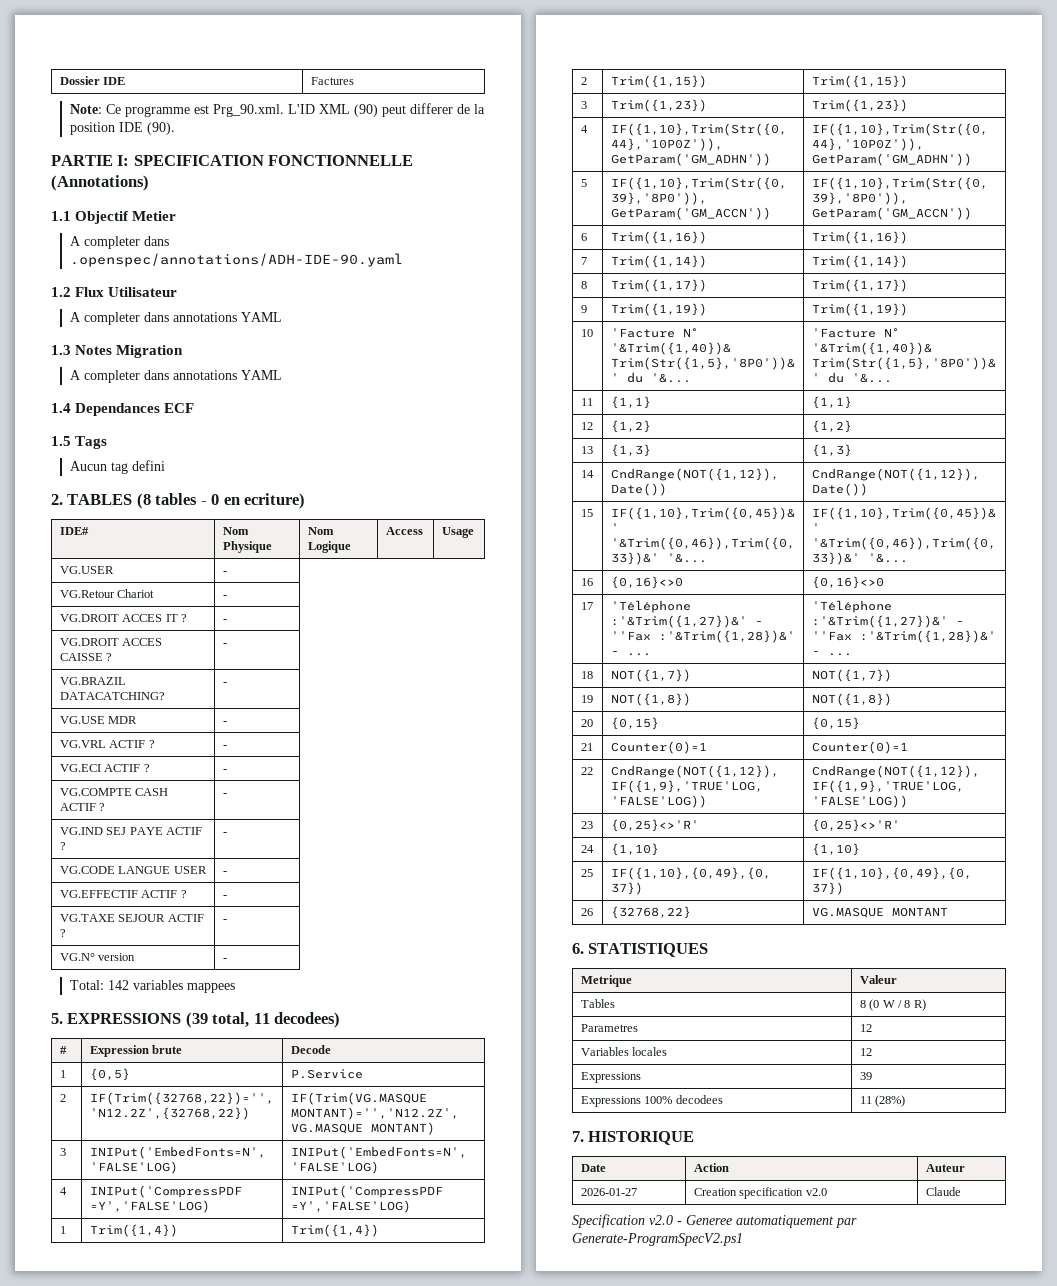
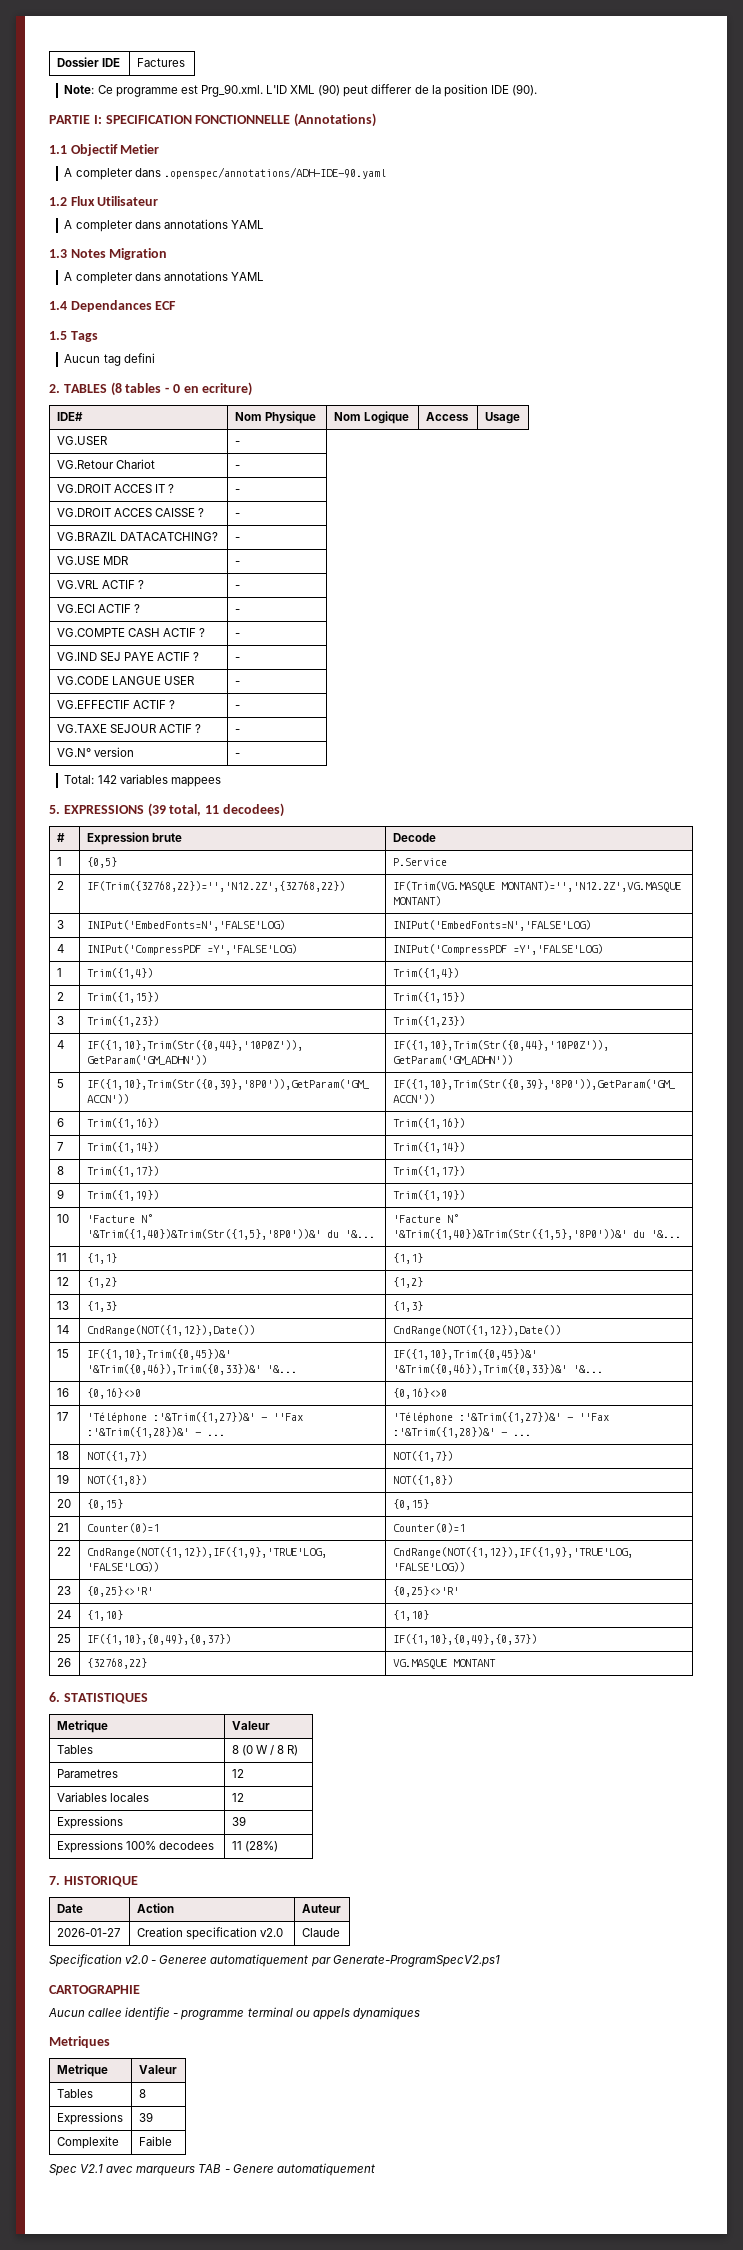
(743, 1239) none -> [49,1985,140,1994] [48,2007,420,2020] [49,2036,110,2048] [56,2064,108,2077] [138,2065,177,2074] [56,2089,93,2098] [138,2089,146,2098] [56,2112,123,2125] [138,2112,153,2122] [56,2136,119,2149] [138,2136,172,2146] [49,2163,375,2176] // CARTOGRAPHIE // Aucun callee identifie - programme terminal ou appels dynamiques // Metriques // Metrique | Valeur // Tables | 8 // Expressions | 39 // Complexite | Faible // Spec V2.1 avec marqueurs TAB - Genere automatiquement

